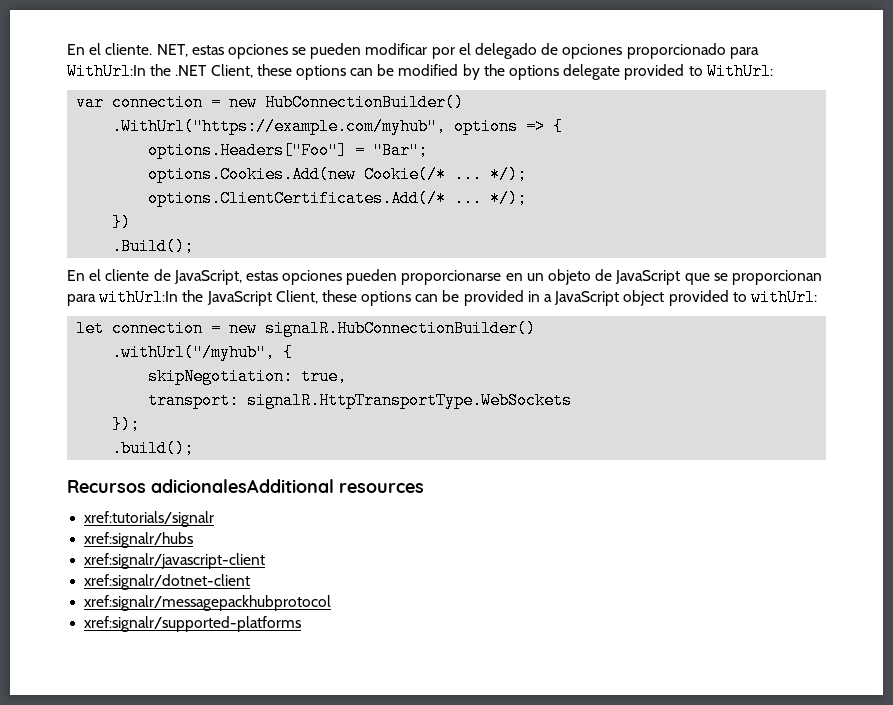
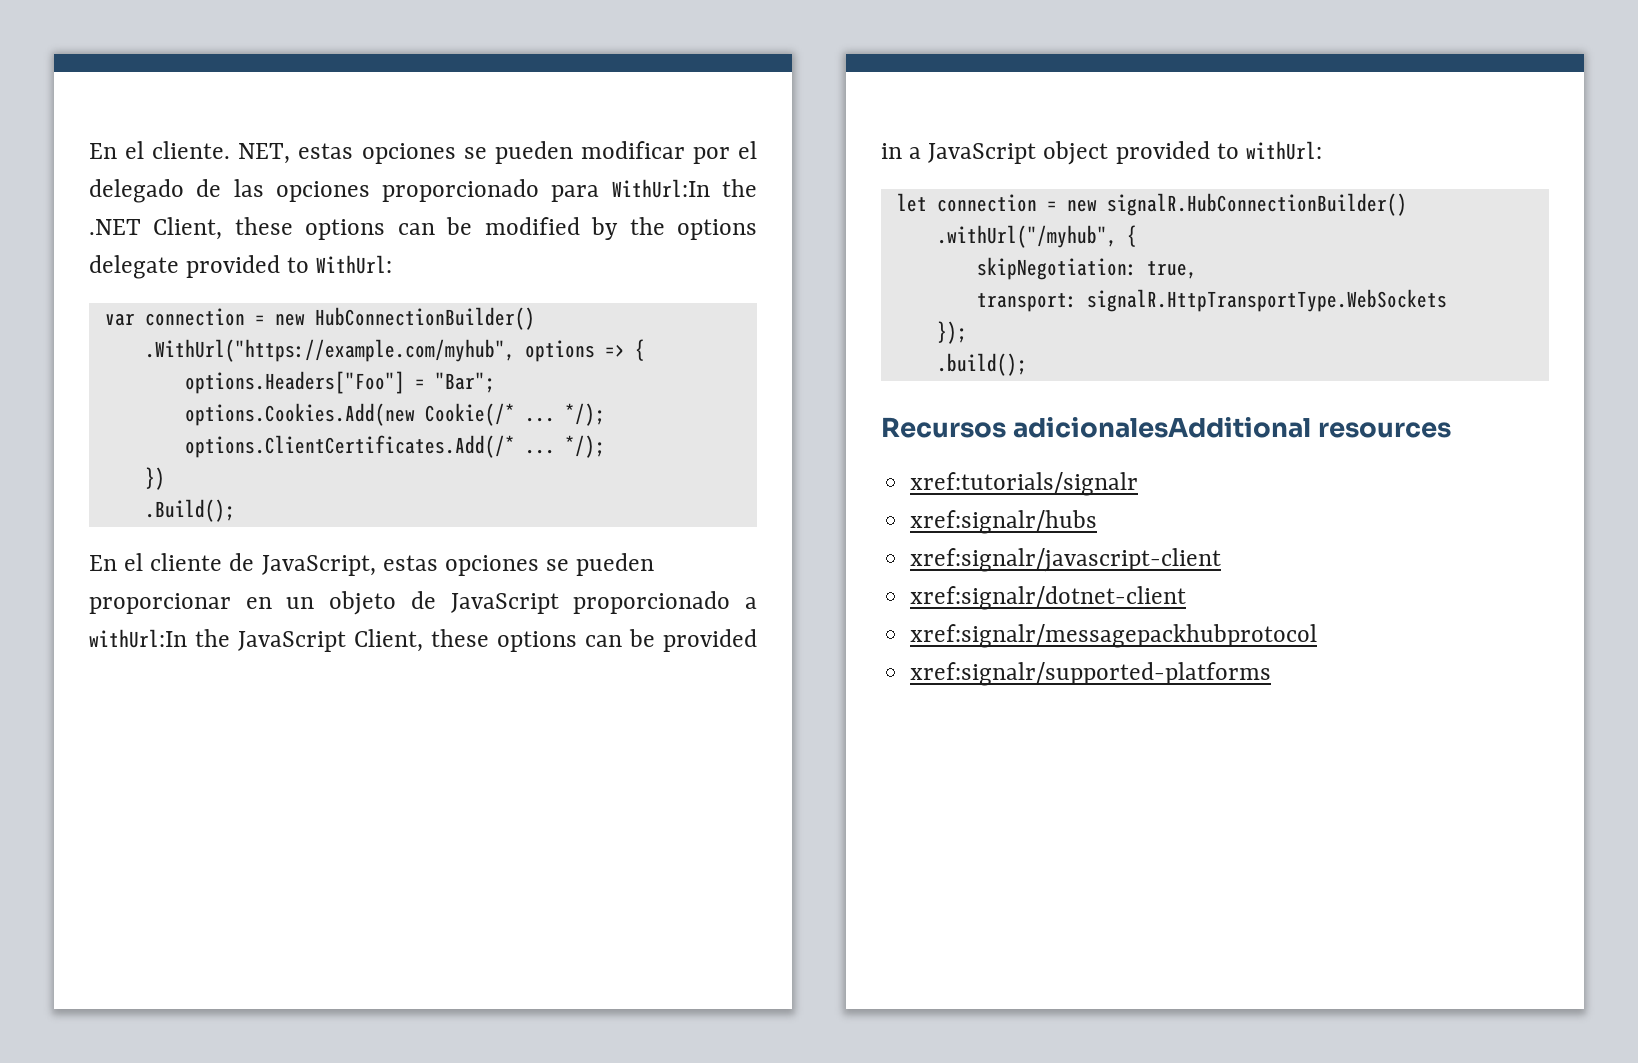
(559, 49) none -> [233,179,264,197] las
[346,269,502,285] pueden proporcionarse -> [546,553,655,576] [89,593,231,614] se pueden proporcionar
[684,270,822,285] [67,294,96,306] que se proporcionan para -> [573,591,757,614] proporcionado a

